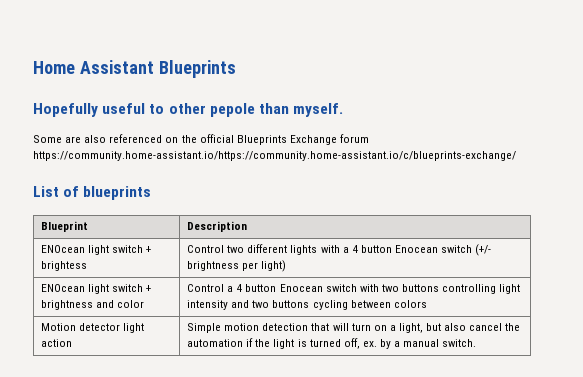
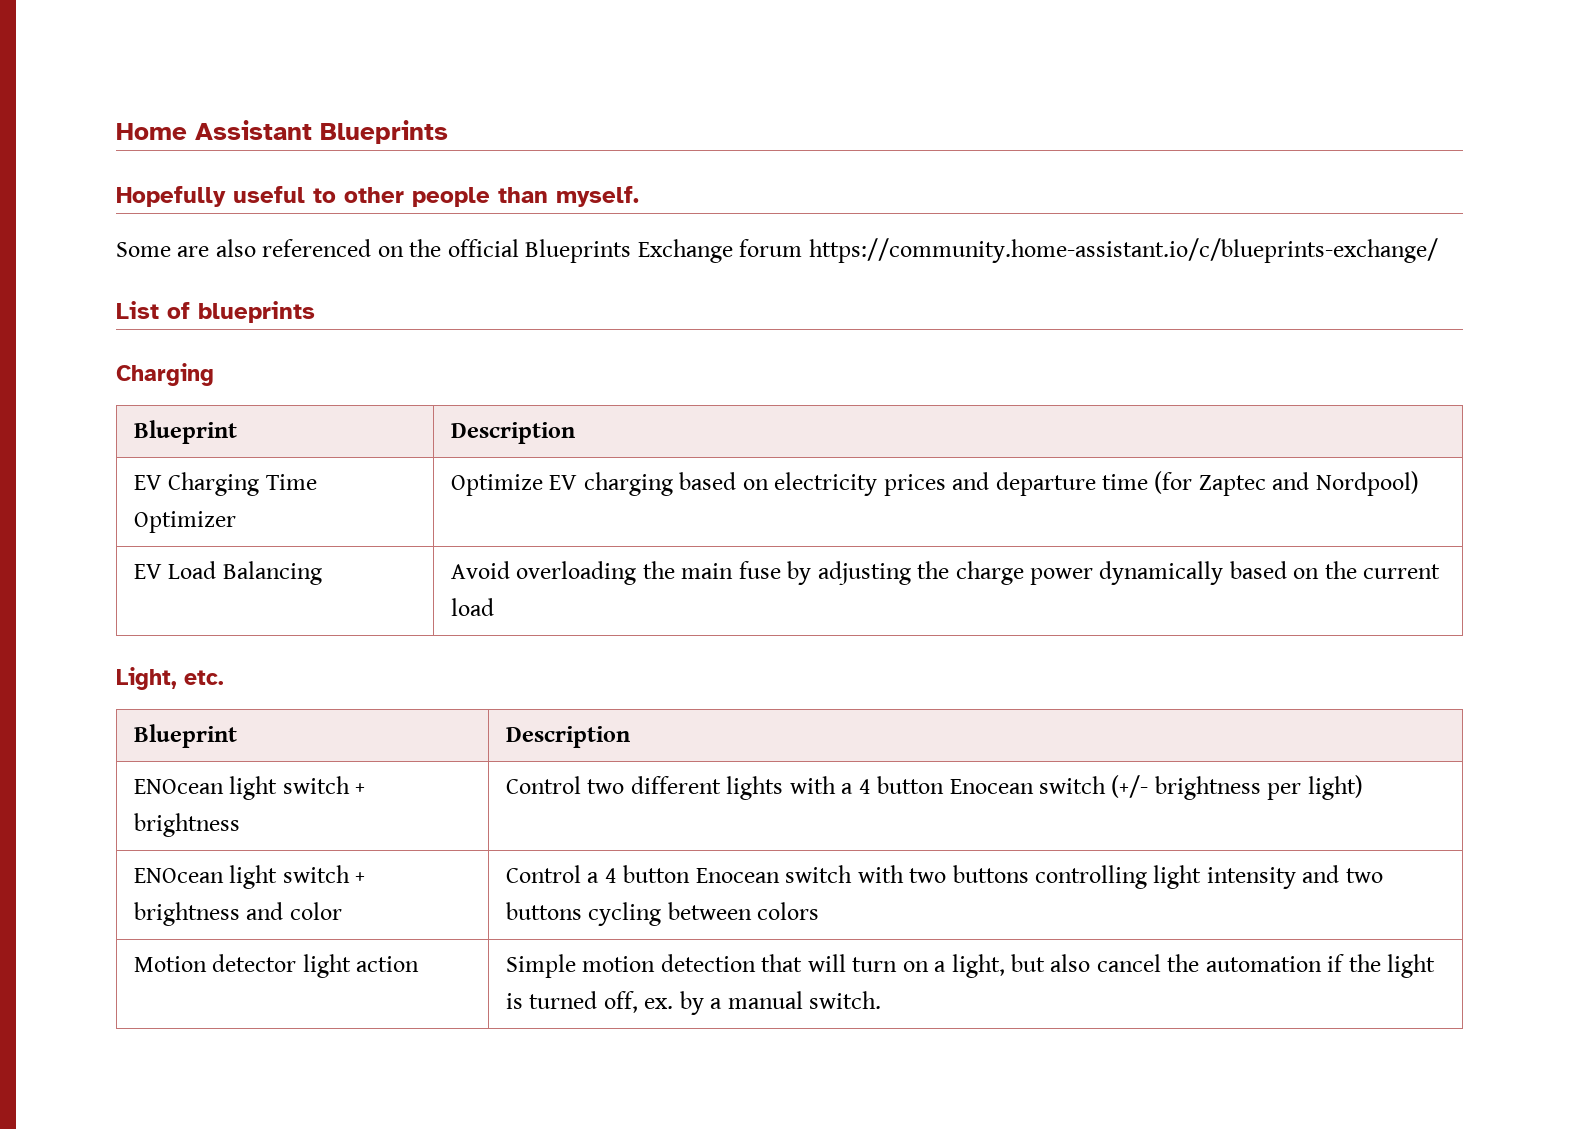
[209,103,255,117] pepole -> [412,187,490,207] people
[33,151,516,161] https://community.home-assistant.io/https://community.home-assistant.io/c/blueprints-exchange/ -> [808,238,1438,263] https://community.home-assistant.io/c/blueprints-exchange/
(152, 193) none -> [116,363,214,386] [133,420,237,444] [450,422,575,444] [133,472,317,496] [133,511,236,533] [450,471,1419,496] [133,561,322,585] [450,561,1441,585] [450,598,494,616] [116,667,224,690] // Charging // Blueprint | Description // EV Charging Time Optimizer | Optimize EV charging based on electricity prices and departure time (for Zaptec and Nordpool) // EV Load Balancing | Avoid overloading the main fuse by adjusting the charge power dynamically based on the current load // Light, etc.
[41,261,88,271] brightess -> [133,813,240,837] brightness

